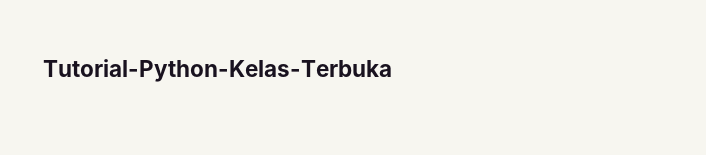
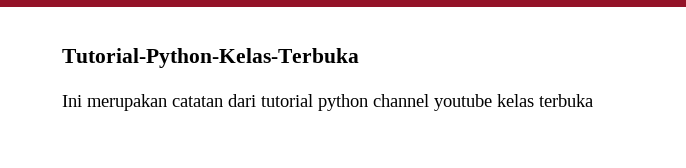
(392, 70) none -> [62,94,593,111] // Ini merupakan catatan dari tutorial python channel youtube kelas terbuka

